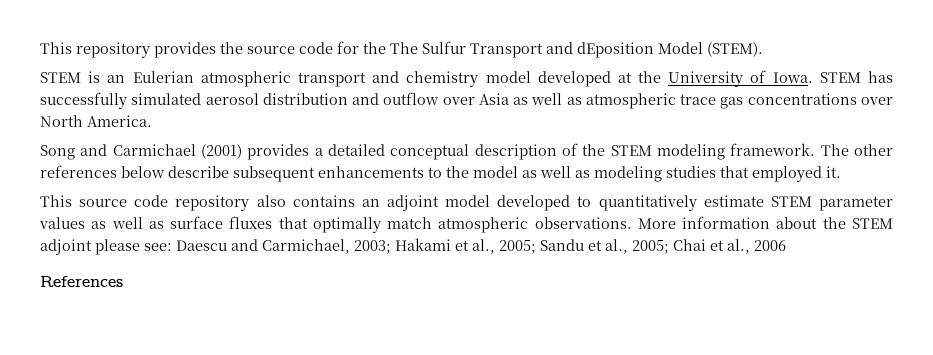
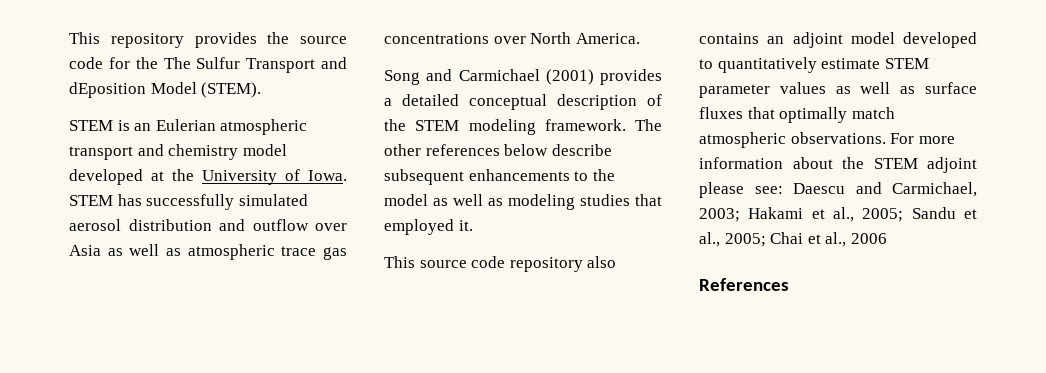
[637,218,676,229] More -> [890,133,955,144] For more

